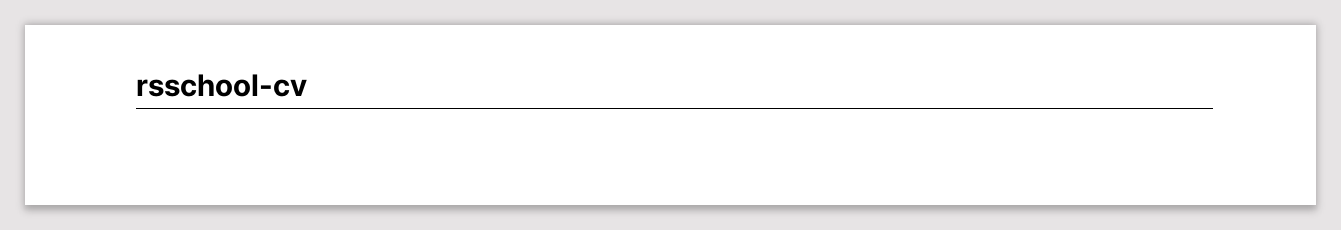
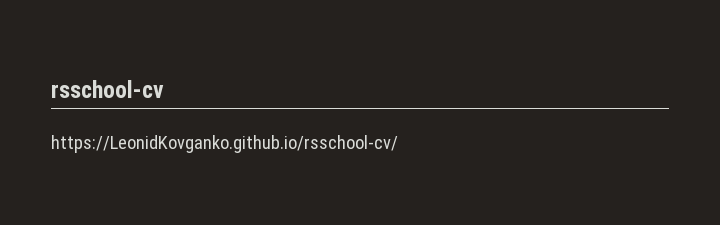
(307, 85) none -> [51,135,398,153] // https://LeonidKovganko.github.io/rsschool-cv/

